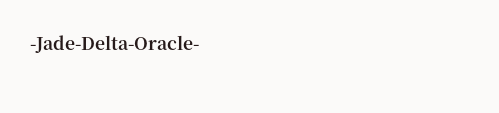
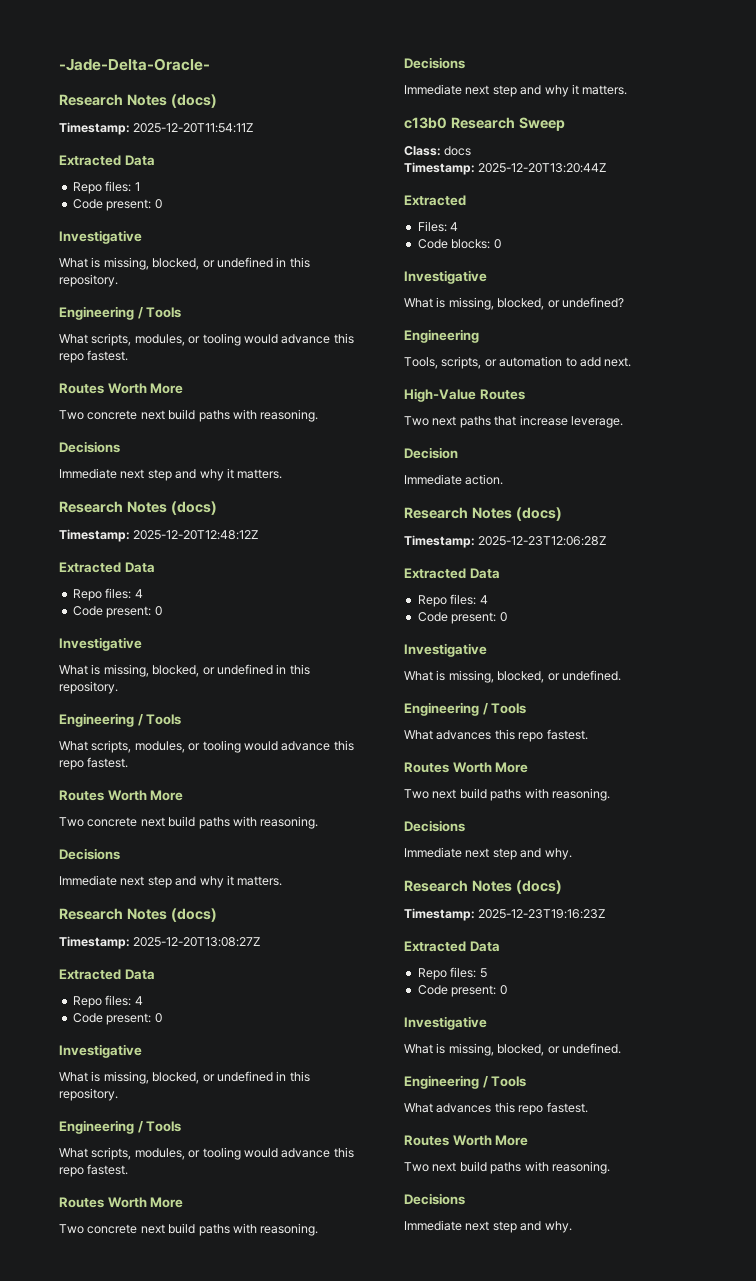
(199, 44) none -> [59,94,217,108] [59,122,254,135] [59,155,155,166] [72,181,140,194] [72,199,162,211] [59,230,142,244] [59,257,310,270] [59,274,118,287] [59,306,182,320] [59,333,354,346] [59,350,129,363] [59,383,184,394] [59,409,319,422] [59,441,120,453] [59,468,283,481] [59,501,217,515] [59,529,259,542] [59,562,155,573] [72,588,143,601] [72,606,162,618] [59,637,142,651] [59,664,310,677] [59,681,118,694] [59,713,182,727] [59,740,354,753] [59,757,129,770] [59,790,184,801] [59,816,319,829] [59,848,120,860] [59,875,283,888] [59,908,217,922] [59,936,261,949] [59,969,155,980] [72,995,143,1008] [72,1013,162,1025] [59,1044,142,1058] [59,1071,310,1084] [59,1088,118,1101] [59,1120,182,1134] [59,1147,354,1160] [59,1164,129,1177] [59,1197,184,1208] [59,1223,319,1236] [404,57,465,69] [404,84,628,97] [404,117,565,131] [404,146,472,156] [404,162,607,175] [404,195,466,206] [417,221,459,232] [417,239,501,249] [404,270,487,284] [404,297,624,310] [404,329,479,343] [404,356,632,369] [404,388,525,402] [404,415,623,428] [404,447,458,459] [404,474,504,485] [404,507,562,521] [404,535,607,548] [404,568,500,579] [417,594,488,607] [417,612,507,624] [404,643,487,657] [404,670,621,683] [404,702,527,716] [404,729,588,742] [404,762,529,773] [404,788,610,801] [404,820,465,832] [404,847,572,860] [404,880,562,894] [404,908,606,921] [404,941,500,952] [417,967,487,980] [417,985,507,997] [404,1016,487,1030] [404,1043,621,1056] [404,1075,527,1089] [404,1102,588,1115] [404,1135,529,1146] [404,1161,610,1174] [404,1193,465,1205] [404,1220,572,1233] // Research Notes (docs) // Timestamp: 2025-12-20T11:54:11Z // Extracted Data // Repo files: 1 // Code present: 0 // Investigative // What is missing, blocked, or undefined in this repository. // Engineering / Tools // What scripts, modules, or tooling would advance this repo fastest. // Routes Worth More // Two concrete next build paths with reasoning. // Decisions // Immediate next step and why it matters. // Research Notes (docs) // Timestamp: 2025-12-20T12:48:12Z // Extracted Data // Repo files: 4 // Code present: 0 // Investigative // What is missing, blocked, or undefined in this repository. // Engineering / Tools // What scripts, modules, or tooling would advance this repo fastest. // Routes Worth More // Two concrete next build paths with reasoning. // Decisions // Immediate next step and why it matters. // Research Notes (docs) // Timestamp: 2025-12-20T13:08:27Z // Extracted Data // Repo files: 4 // Code present: 0 // Investigative // What is missing, blocked, or undefined in this repository. // Engineering / Tools // What scripts, modules, or tooling would advance this repo fastest. // Routes Worth More // Two concrete next build paths with reasoning. // Decisions // Immediate next step and why it matters. // c13b0 Research Sweep // Class: docs // Timestamp: 2025-12-20T13:20:44Z // Extracted // Files: 4 // Code blocks: 0 // Investigative // What is missing, blocked, or undefined? // Engineering // Tools, scripts, or automation to add next. // High-Value Routes // Two next paths that increase leverage. // Decision // Immediate action. // Research Notes (docs) // Timestamp: 2025-12-23T12:06:28Z // Extracted Data // Repo files: 4 // Code present: 0 // Investigative // What is missing, blocked, or undefined. // Engineering / Tools // What advances this repo fastest. // Routes Worth More // Two next build paths with reasoning. // Decisions // Immediate next step and why. // Research Notes (docs) // Timestamp: 2025-12-23T19:16:23Z // Extracted Data // Repo files: 5 // Code present: 0 // Investigative // What is missing, blocked, or undefined. // Engineering / Tools // What advances this repo fastest. // Routes Worth More // Two next build paths with reasoning. // Decisions // Immediate next step and why.

